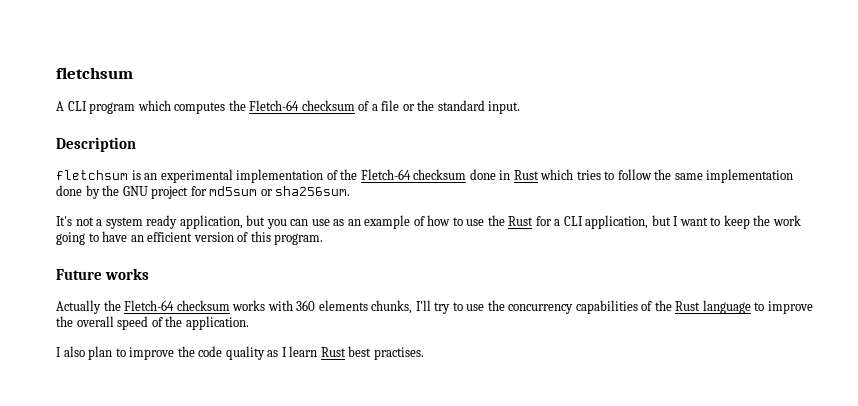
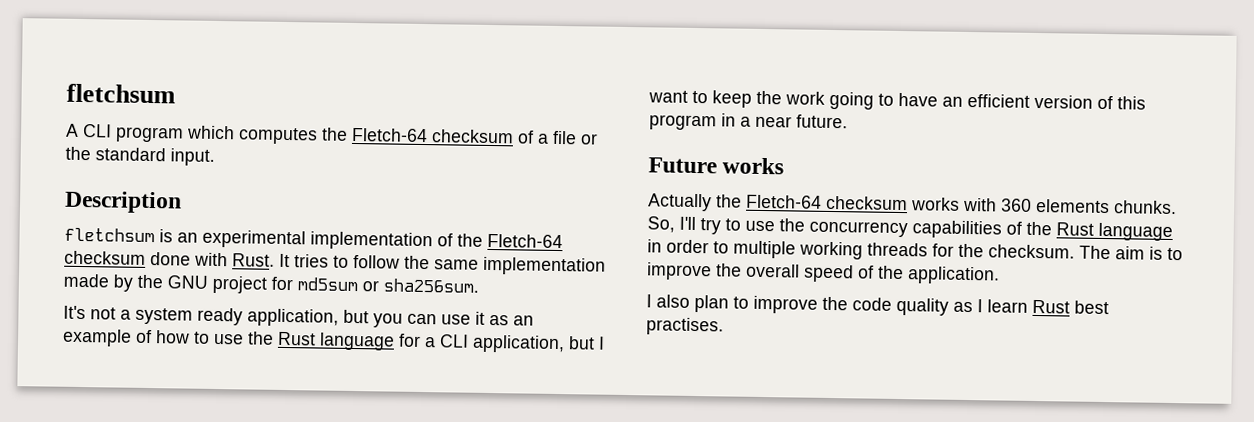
[499,169,574,180] in Rust which -> [194,252,290,268] with Rust. It
[56,185,82,196] done -> [63,273,110,288] made
(330, 222) none -> [475,311,485,325] it
(534, 221) none -> [319,332,395,351] language
[274,233,324,245] program. -> [649,113,848,131] program in a near future.
[371,300,413,314] chunks, -> [1114,200,1177,215] [647,216,675,233] chunks. So,
(751, 307) none -> [647,239,1163,260] in order to multiple working threads for the checksum. The aim is

